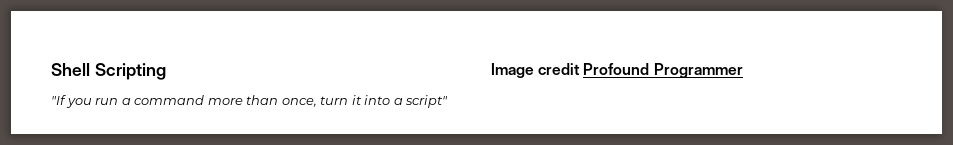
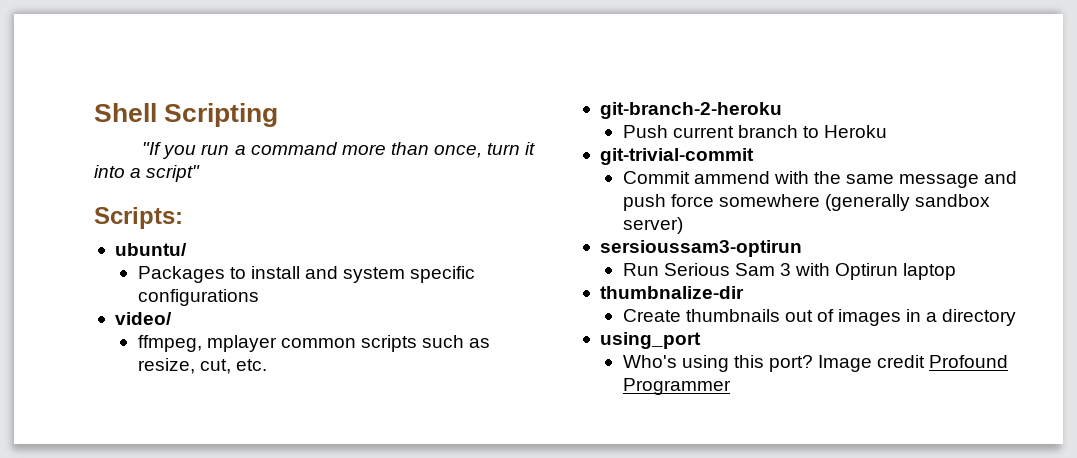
(449, 101) none -> [94,207,183,229] [114,243,187,256] [137,266,476,283] [137,289,259,306] [114,312,172,325] [137,335,491,352] [137,358,267,374] [599,102,782,119] [622,125,888,138] [599,148,754,165] [622,171,1018,188] [622,194,991,211] [622,217,683,234] [599,240,802,257] [622,263,957,280] [599,286,744,299] [622,309,1017,326] [599,332,701,349] [622,355,813,372] Scripts: // ubuntu/ // Packages to install and system specific configurations // video/ // ffmpeg, mplayer common scripts such as resize, cut, etc. // git-branch-2-heroku // Push current branch to Heroku // git-trivial-commit // Commit ammend with the same message and push force somewhere (generally sandbox server) // sersioussam3-optirun // Run Serious Sam 3 with Optirun laptop // thumbnalize-dir // Create thumbnails out of images in a directory // using_port // Who's using this port?

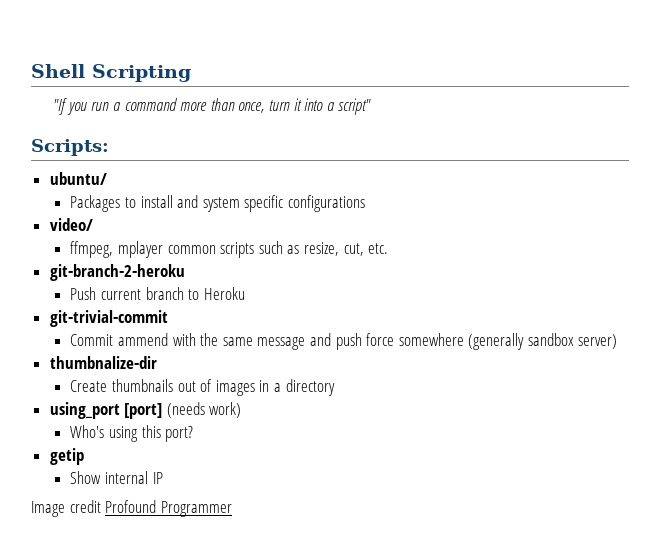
[599,240,802,257] [622,263,957,280] // sersioussam3-optirun // Run Serious Sam 3 with Optirun laptop -> (618, 341) none
(701, 340) none -> [124,402,242,419] [port] (needs work)
(813, 363) none -> [49,448,84,465] [70,471,163,484] // getip // Show internal IP //

